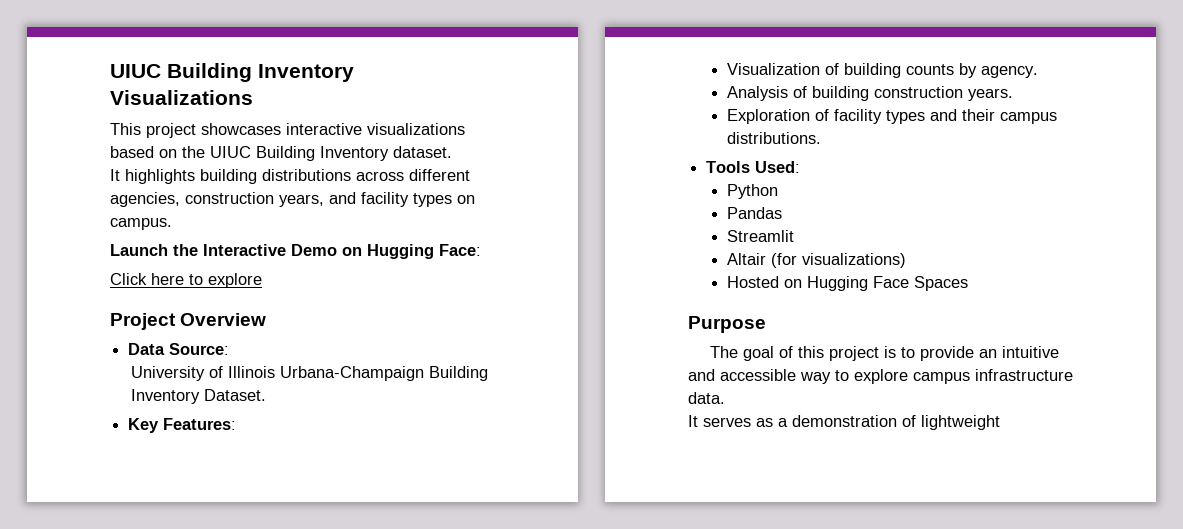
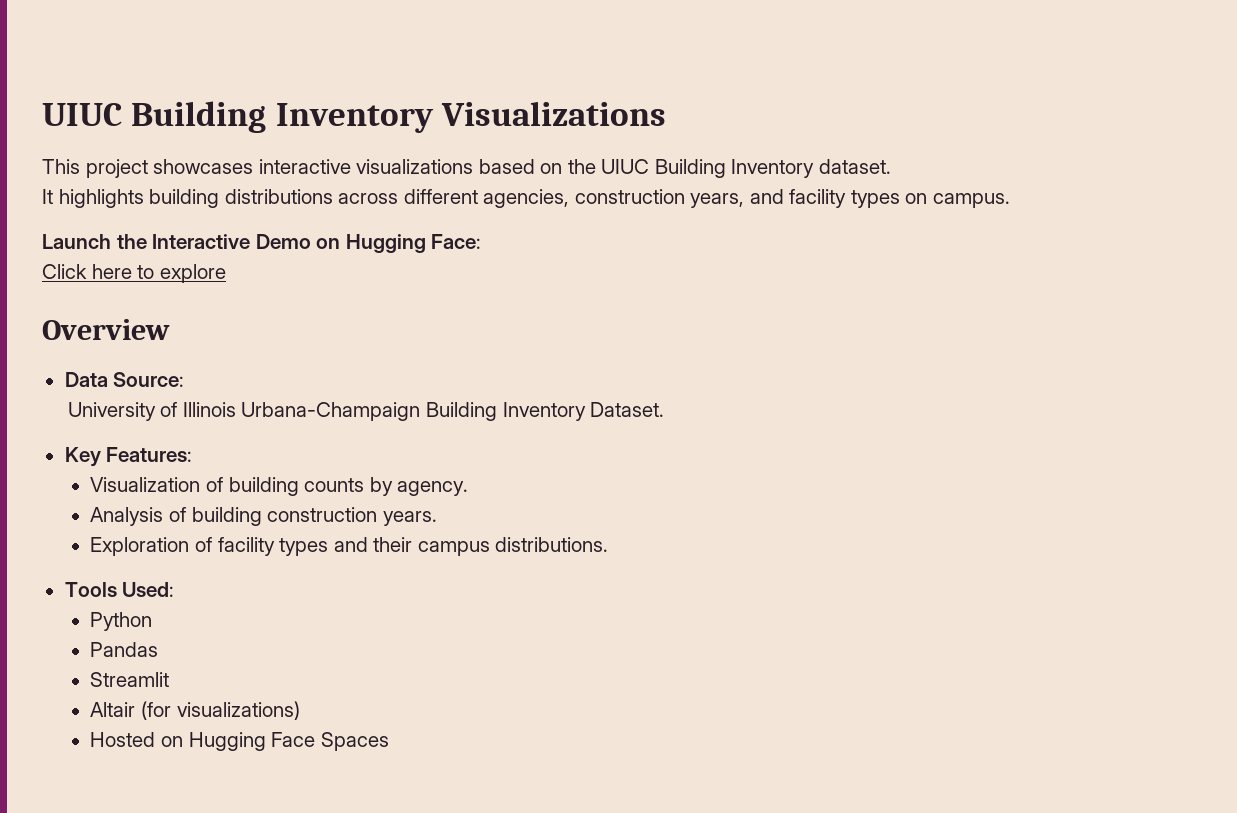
[110,313,176,330] Project -> (226, 273) none
[688,316,766,333] [710,346,1060,361] [688,369,1073,384] [688,392,725,404] [688,415,1000,430] // Purpose // The goal of this project is to provide an intuitive and accessible way to explore campus infrastructure data. // It serves as a demonstration of lightweight -> (389, 741) none

